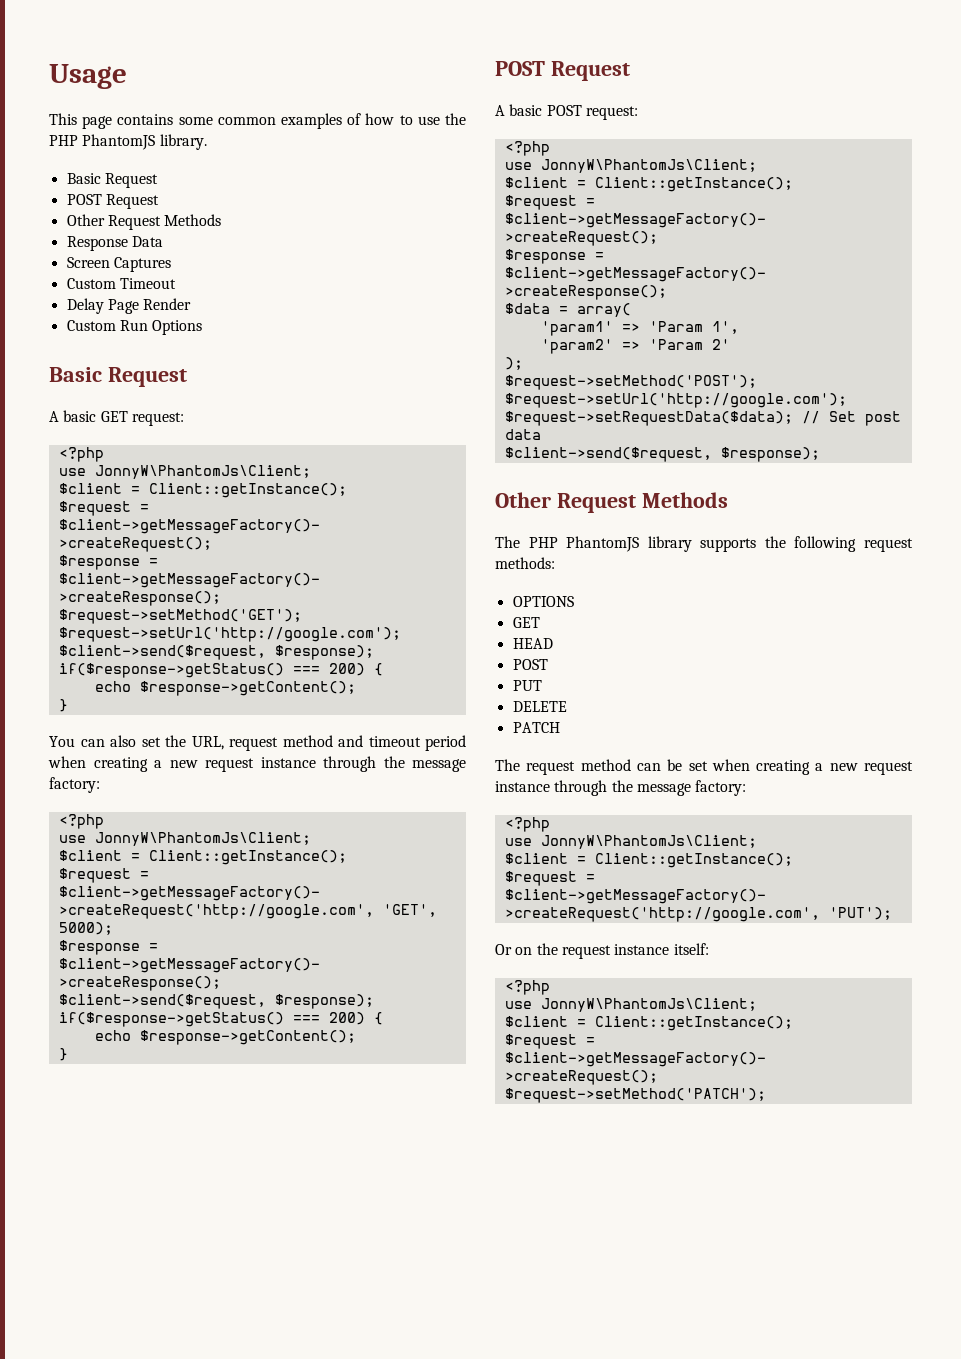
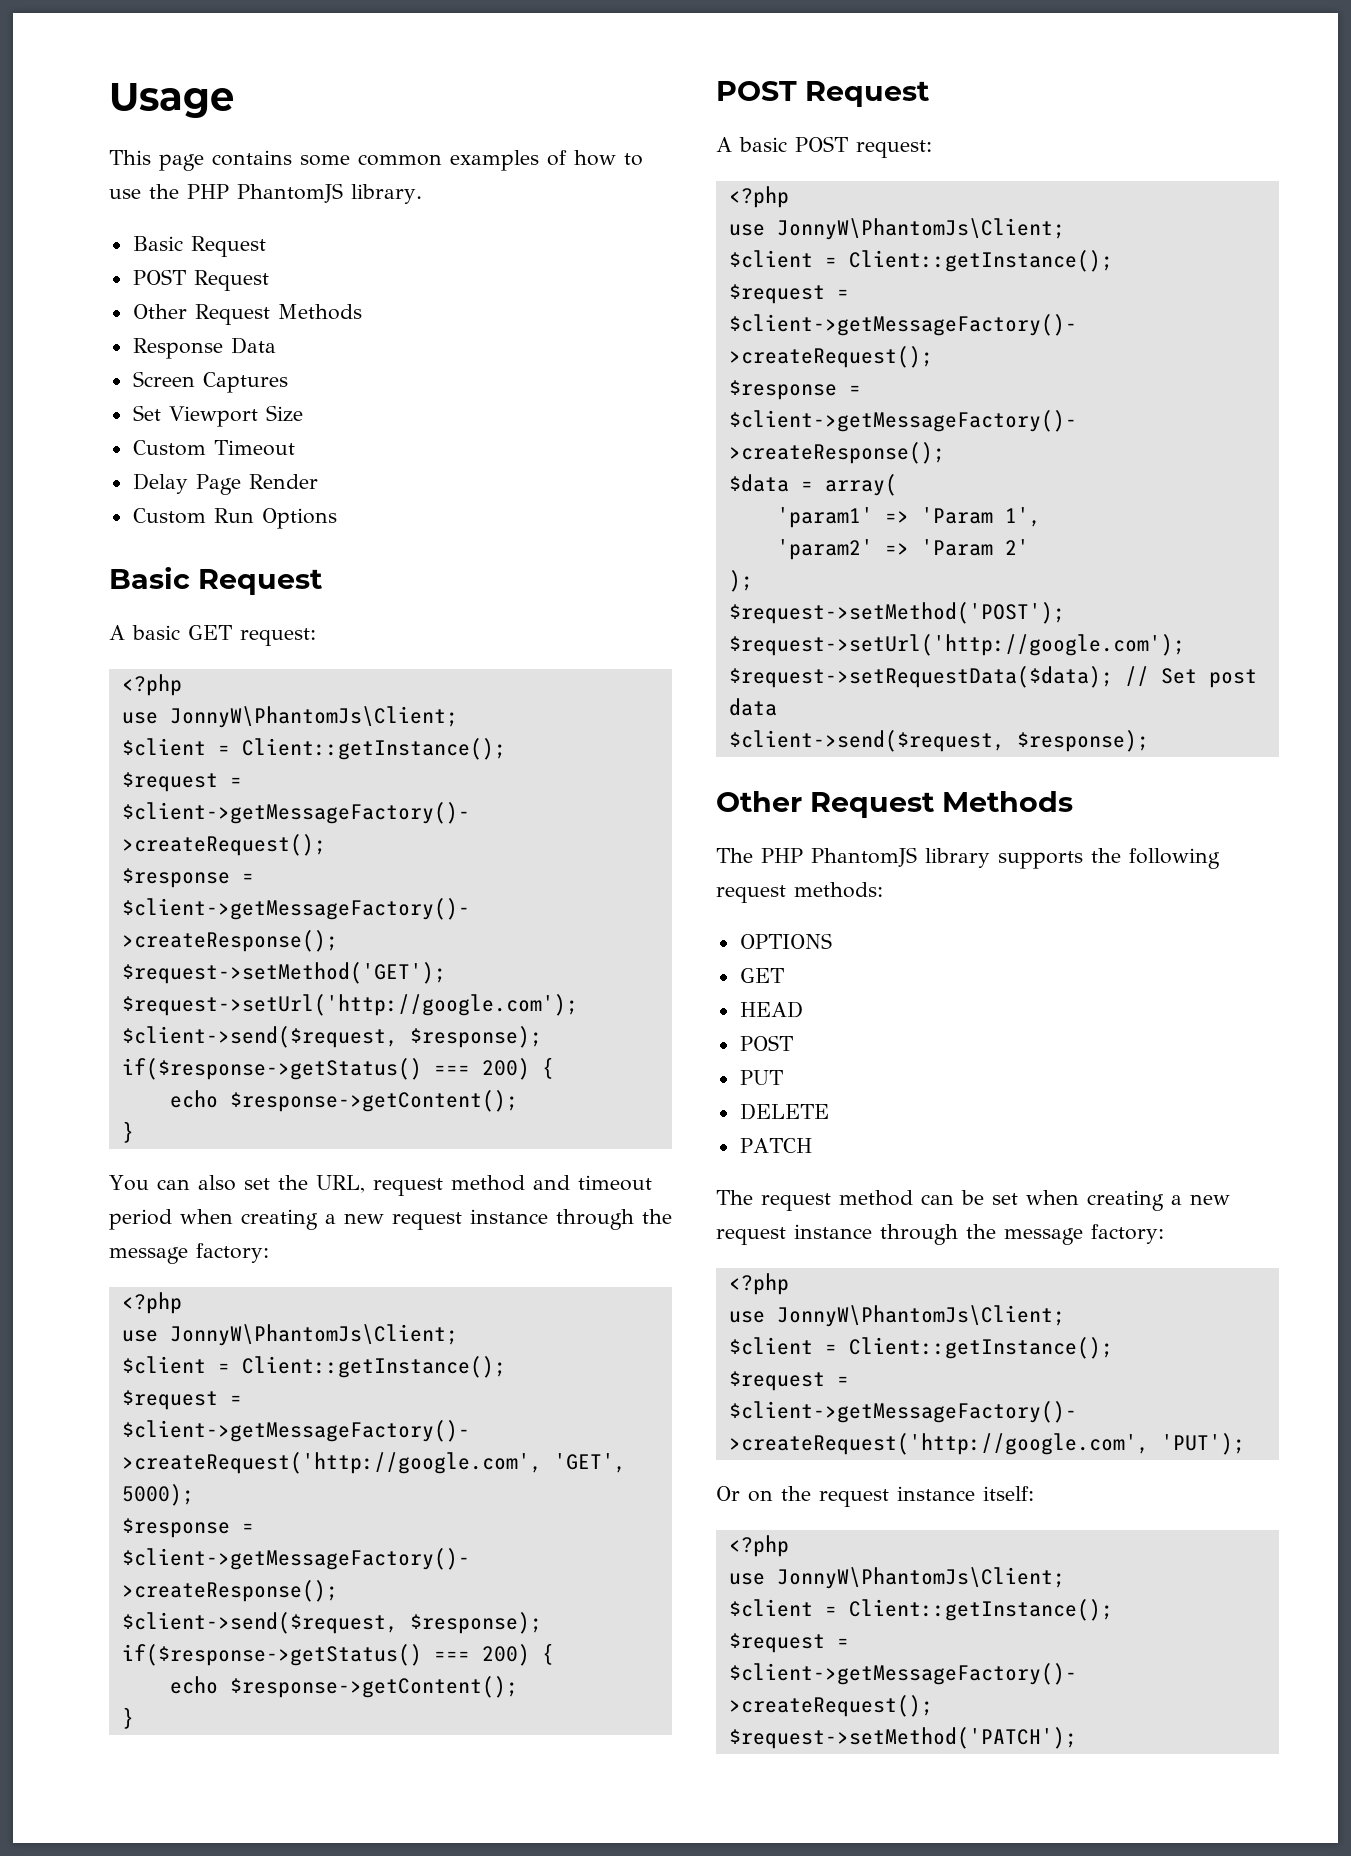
(171, 264) none -> [132,405,303,427] // Set Viewport Size

